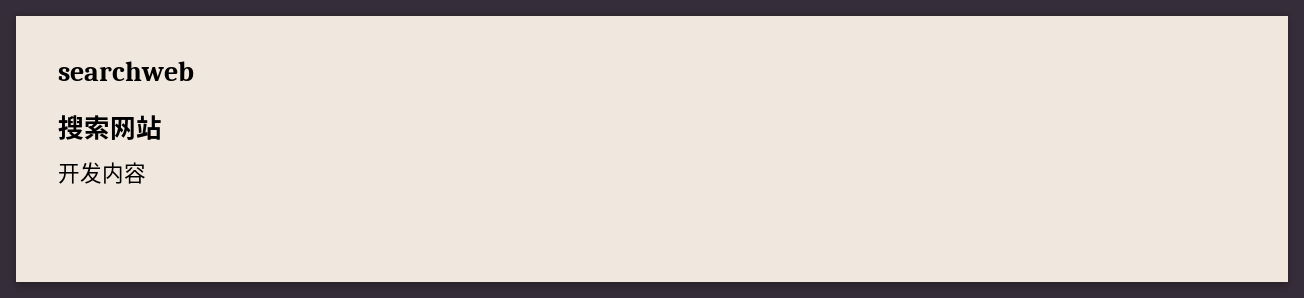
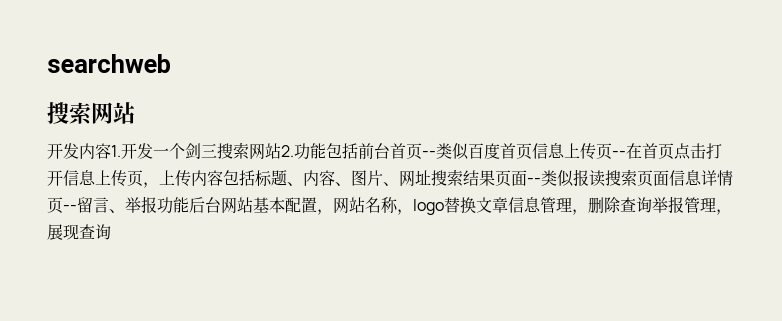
(146, 173) none -> [111,142,722,160] [47,169,733,188] [47,196,732,215] [47,224,111,240] 1.开发一个剑三搜索网站2.功能包括前台首页--类似百度首页信息上传页--在首页点击打开信息上传页，上传内容包括标题、内容、图片、网址搜索结果页面--类似报读搜索页面信息详情页--留言、举报功能后台网站基本配置，网站名称，logo替换文章信息管理，删除查询举报管理，展现查询

